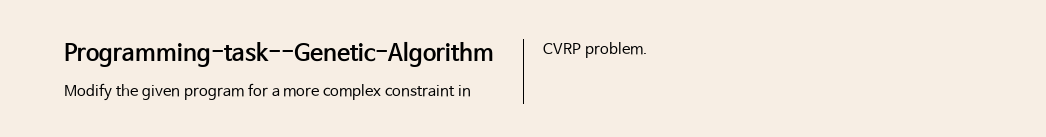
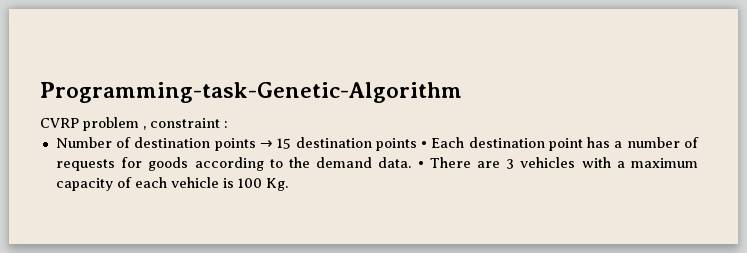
[64,41,494,67] [64,83,472,101] [543,42,647,58] Programming-task--Genetic-Algorithm // Modify the given program for a more complex constraint in CVRP problem. -> [40,82,462,103] [40,117,228,131] [55,137,699,151] [55,157,698,171] [55,177,288,191] Programming-task-Genetic-Algorithm // CVRP problem , constraint : // Number of destination points → 15 destination points • Each destination point has a number of requests for goods according to the demand data. • There are 3 vehicles with a maximum capacity of each vehicle is 100 Kg.

